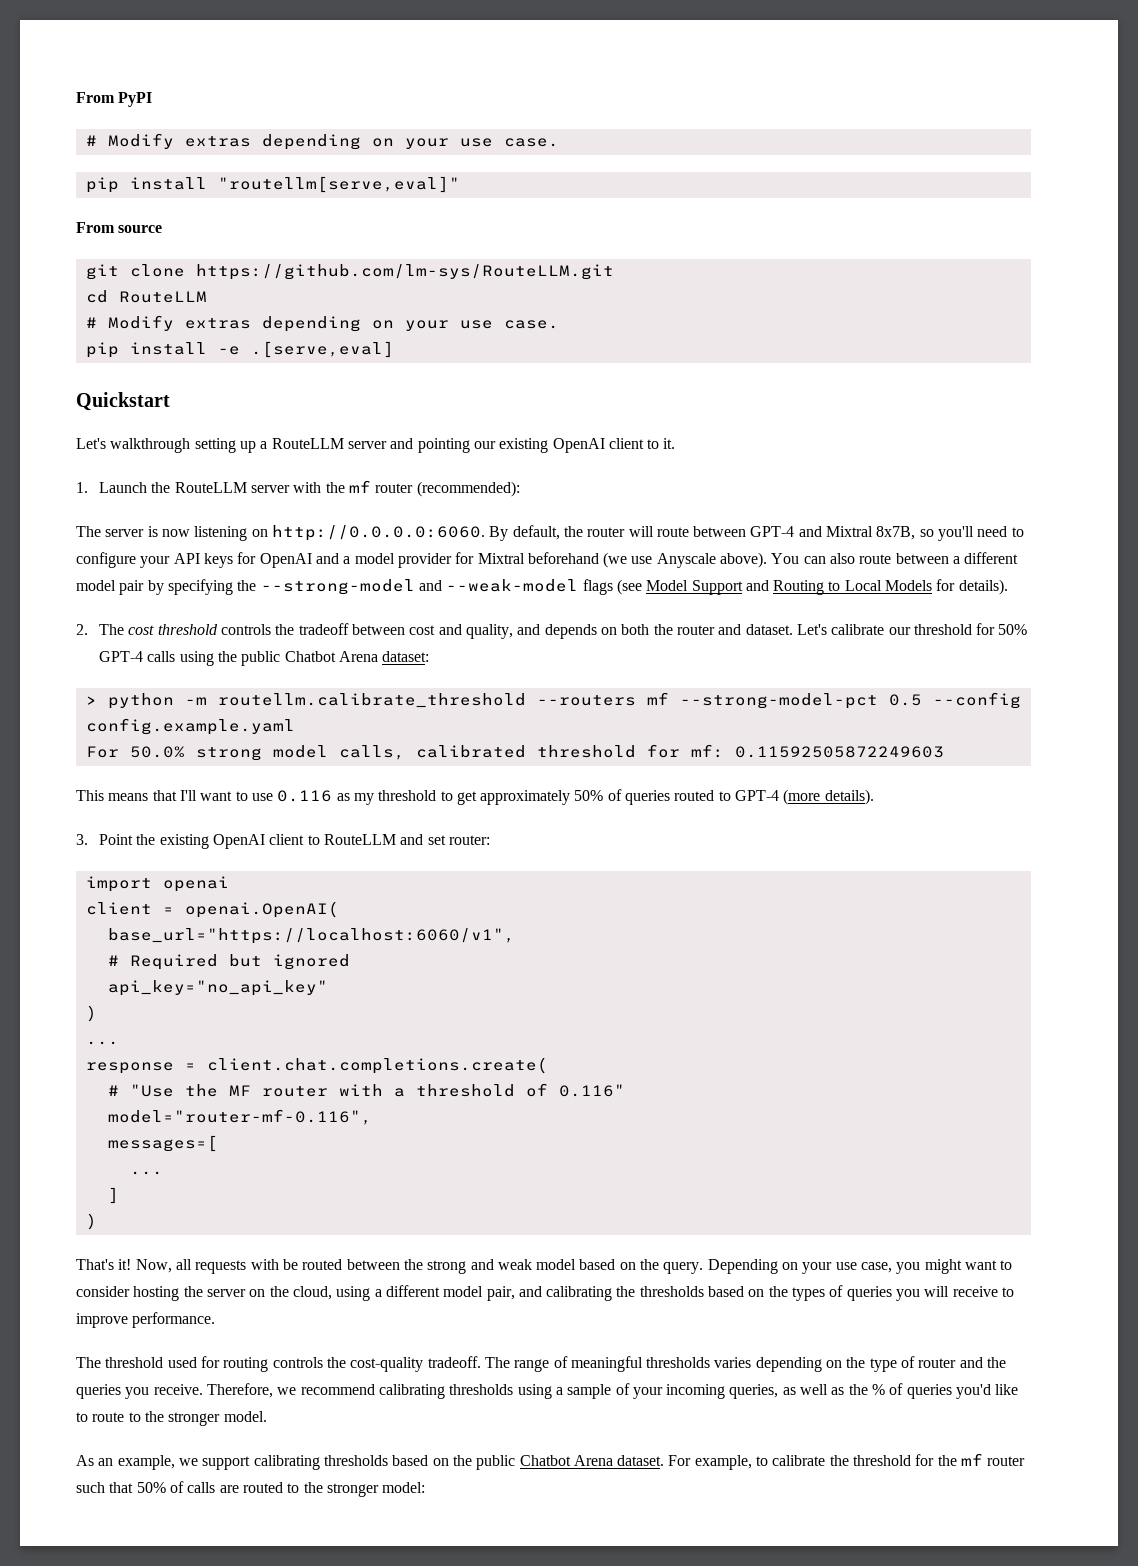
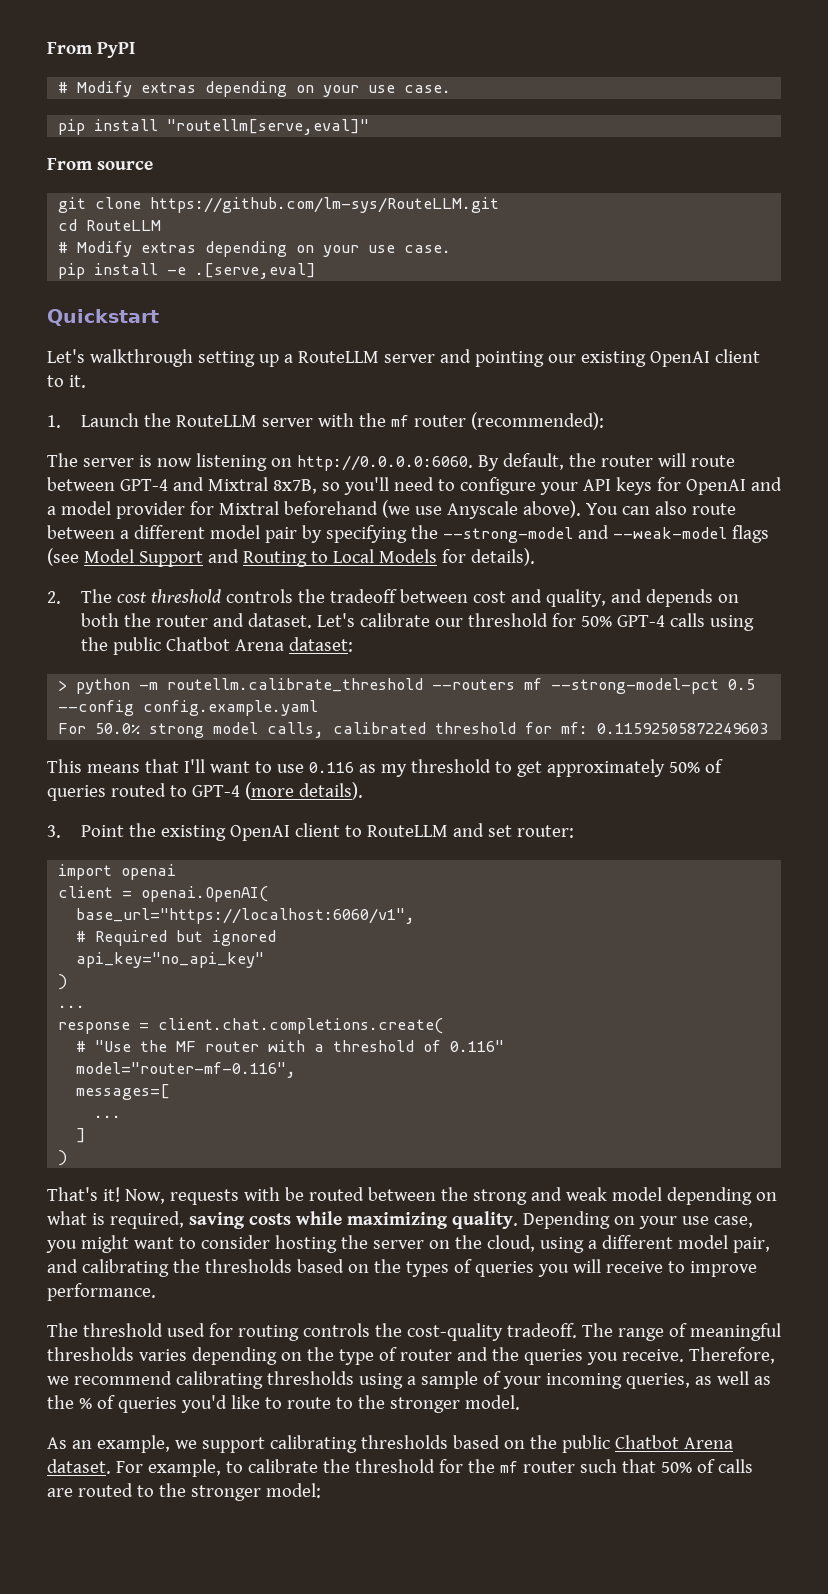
[175,1259,192,1270] all -> (165, 1196) none
[579,1259,704,1274] based on the query. -> [666,1187,777,1205] [47,1211,518,1229] depending on what is required, saving costs while maximizing quality.

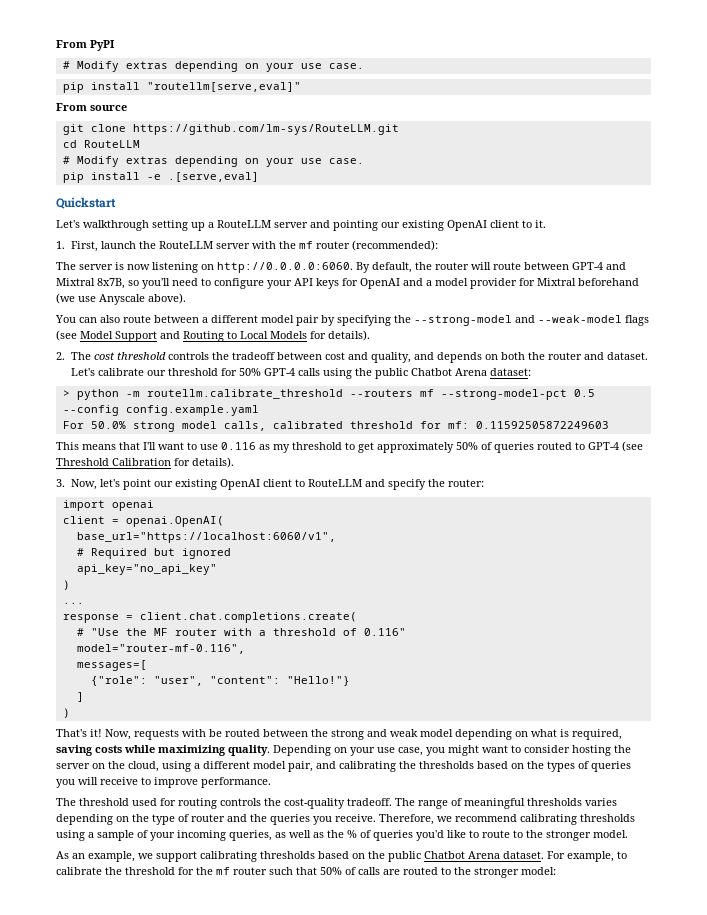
[80,413,139,427] Launch -> [70,241,136,252] First, launch
(581, 509) none -> (186, 298) //
[244,782,363,800] [47,823,156,838] (more details). // 3. Point the -> [622,441,643,452] [56,457,234,468] [56,479,173,490] (see Threshold Calibration for details). // 3. Now, let's point our
[487,825,512,837] set -> [387,479,445,490] specify the
[94,1115,122,1118] ... -> [90,676,350,686] {"role": "user", "content": "Hello!"}

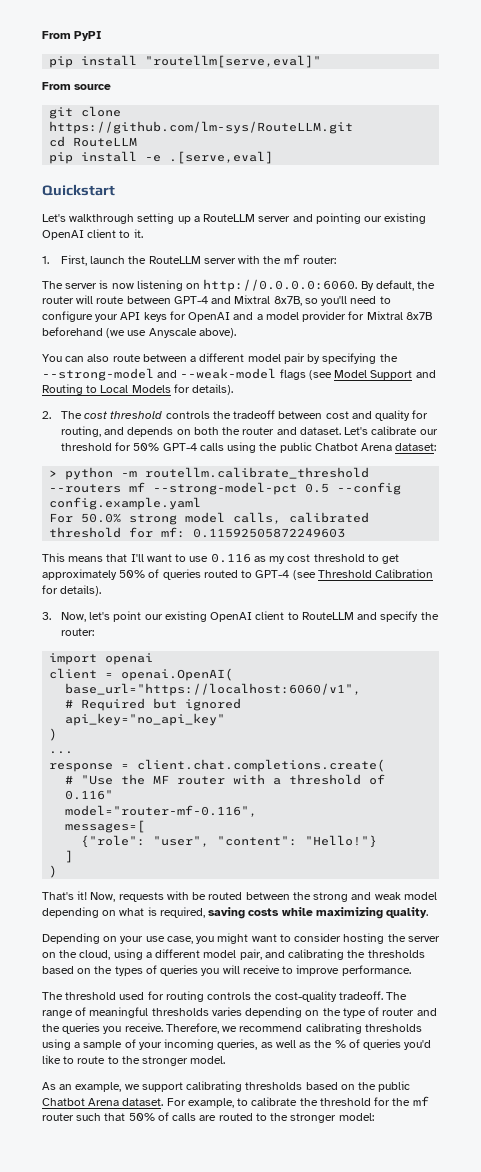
[62,61,364,72] // # Modify extras depending on your use case. -> (103, 36) none
[62,156,364,167] // # Modify extras depending on your use case. -> (138, 142) none
[315,240,438,251] router (recommended): -> [302,256,336,264] router:
(576, 282) none -> [405,312,432,320] 8x7B
[370,352,411,363] quality, -> [375,410,429,421] [60,426,101,437] quality for routing,
(290, 448) none -> [287,554,311,562] cost
(270, 750) none -> (429, 912) //

